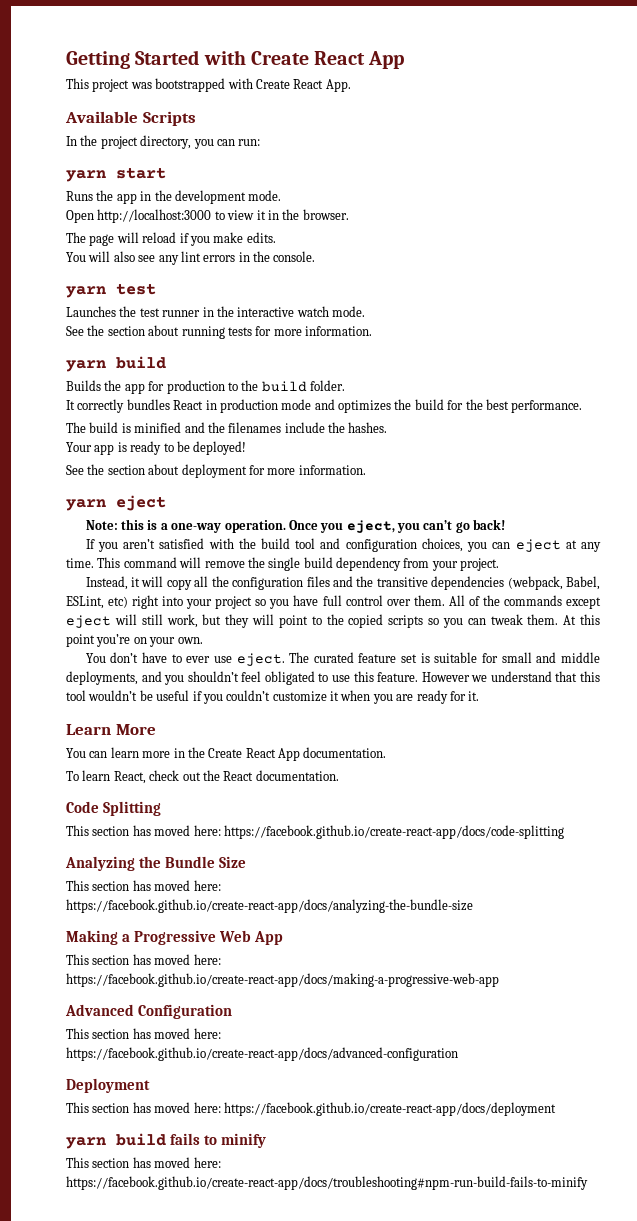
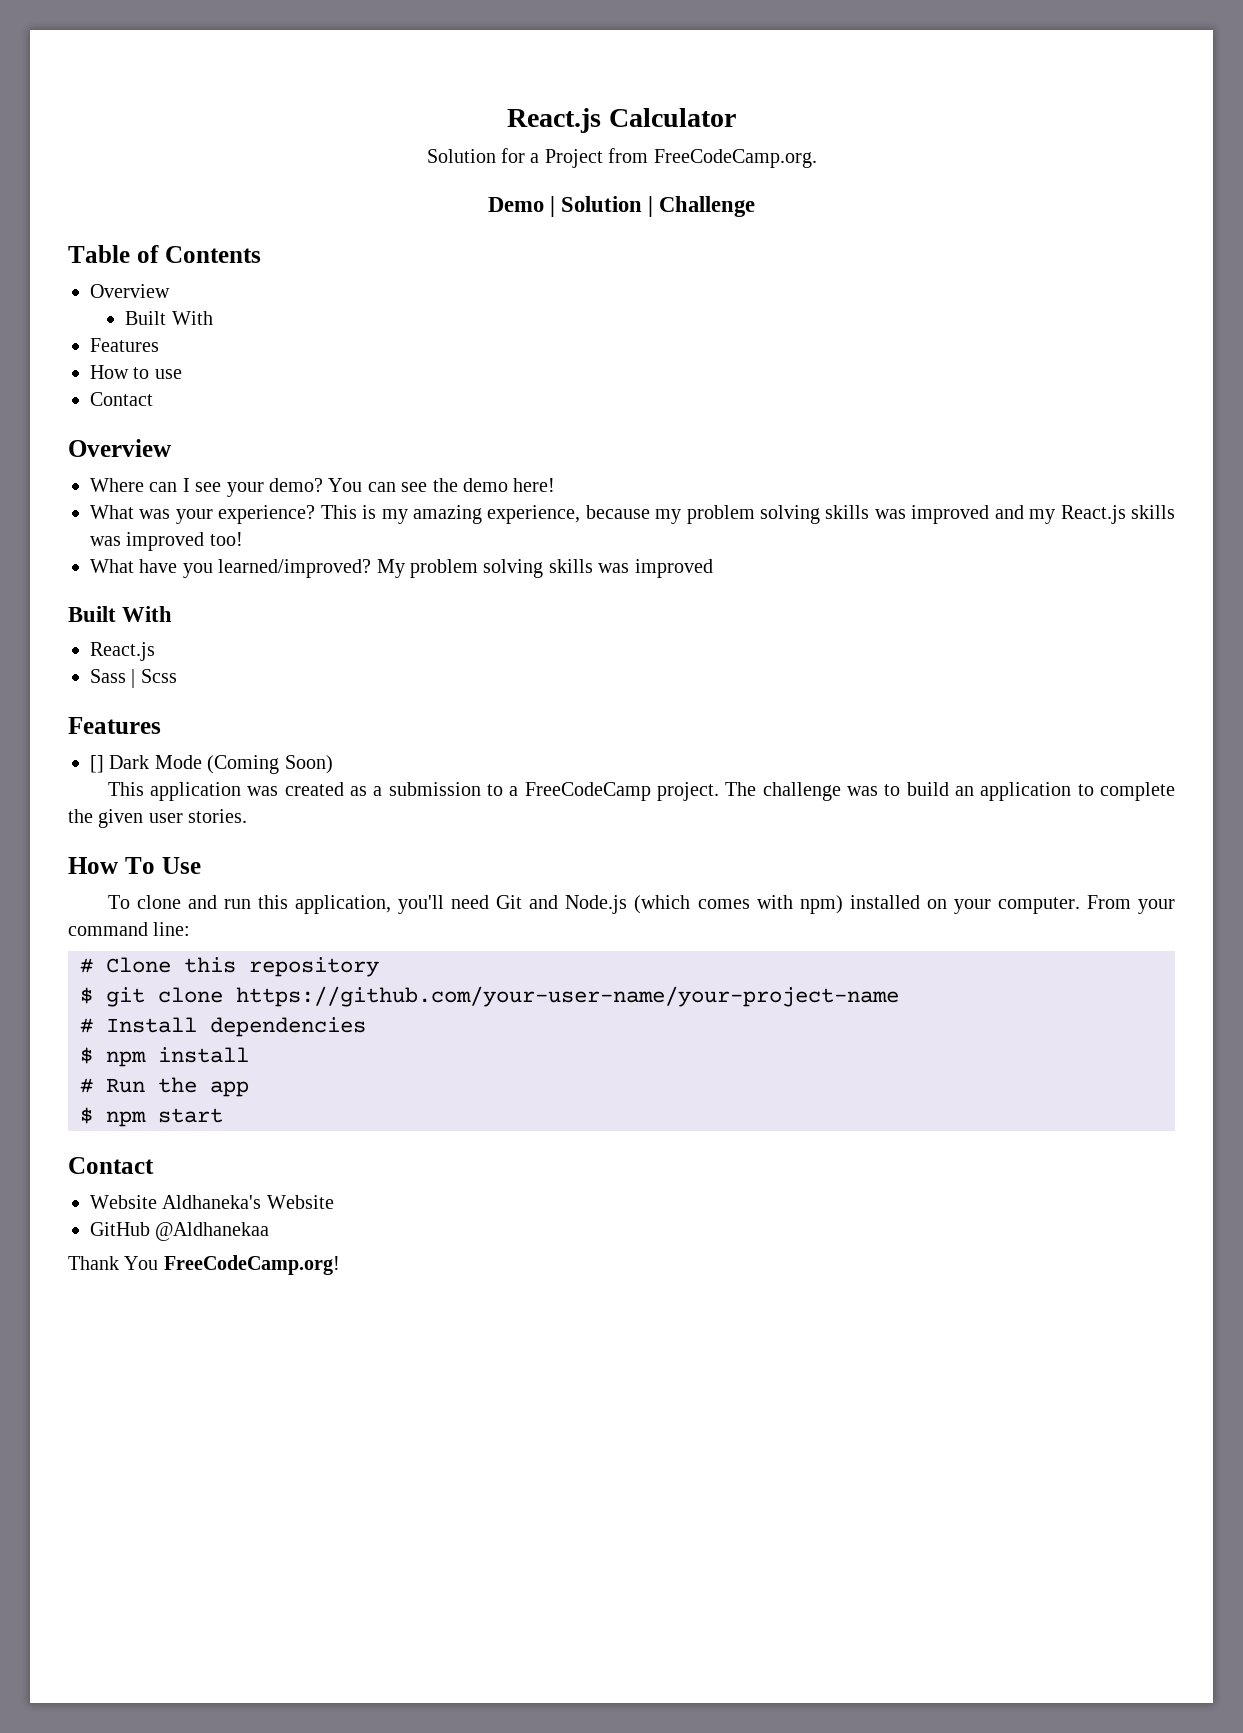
[66,50,405,69] [66,78,351,92] [65,111,196,126] [66,135,261,149] [66,167,166,182] [66,190,282,204] [66,209,349,223] [66,232,276,246] [66,251,316,265] [66,283,156,298] [66,306,365,317] [66,325,372,339] [66,356,166,372] [66,380,345,394] [66,399,583,413] [66,422,388,433] [66,441,247,455] [66,464,366,478] [66,495,166,511] [85,519,506,533] [85,538,602,552] [66,557,500,571] [85,576,601,590] [66,595,601,609] [66,614,600,628] [66,634,203,647] [85,652,600,666] [66,671,600,685] [66,690,480,704] [66,724,156,735] [66,747,387,761] [66,770,339,784] [66,801,161,816] [66,825,564,839] [65,856,246,871] [66,880,221,891] [66,899,473,913] [66,930,283,945] [66,954,221,965] [66,973,499,987] [65,1004,232,1019] [66,1028,221,1039] [66,1047,458,1061] [66,1078,150,1093] [66,1102,556,1116] [66,1133,266,1149] [66,1157,221,1168] [66,1176,588,1190] Getting Started with Create React App // This project was bootstrapped with Create React App. // Available Scripts // In the project directory, you can run: // yarn start // Runs the app in the development mode. // Open http://localhost:3000 to view it in the browser. // The page will reload if you make edits. // You will also see any lint errors in the console. // yarn test // Launches the test runner in the interactive watch mode. // See the section about running tests for more information. // yarn build // Builds the app for production to the build folder. // It correctly bundles React in production mode and optimizes the build for the best performance. // The build is minified and the filenames include the hashes. // Your app is ready to be deployed! // See the section about deployment for more information. // yarn eject // Note: this is a one-way operation. Once you eject, you can’t go back! // If you aren’t satisfied with the build tool and configuration choices, you can eject at any time. This command will remove the single build dependency from your project. // Instead, it will copy all the configuration files and the transitive dependencies (webpack, Babel, ESLint, etc) right into your project so you have full control over them. All of the commands except eject will still work, but they will point to the copied scripts so you can tweak them. At this point you’re on your own. // You don’t have to ever use eject. The curated feature set is suitable for small and middle deployments, and you shouldn’t feel obligated to use this feature. However we understand that this tool wouldn’t be useful if you couldn’t customize it when you are ready for it. // Learn More // You can learn more in the Create React App documentation. // To learn React, check out the React documentation. // Code Splitting // This section has moved here: https://facebook.github.io/create-react-app/docs/code-splitting // Analyzing the Bundle Size // This section has moved here: https://facebook.github.io/create-react-app/docs/analyzing-the-bundle-size // Making a Progressive Web App // This section has moved here: https://facebook.github.io/create-react-app/docs/making-a-progressive-web-app // Advanced Configuration // This section has moved here: https://facebook.github.io/create-react-app/docs/advanced-configuration // Deployment // This section has moved here: https://facebook.github.io/create-react-app/docs/deployment // yarn build fails to minify // This section has moved here: https://facebook.github.io/create-react-app/docs/troubleshooting#npm-run-build-fails-to-minify -> [507,108,736,133] [426,148,817,168] [487,196,756,217] [68,245,261,263] [90,284,170,298] [125,311,213,325] [90,338,159,352] [90,365,182,379] [90,392,153,406] [68,439,171,457] [90,478,556,497] [90,505,1176,524] [90,532,243,551] [90,559,713,578] [68,606,173,622] [90,642,155,661] [90,669,177,688] [68,717,161,734] [90,755,333,774] [107,782,1175,801] [68,809,248,828] [68,857,201,874] [107,895,1175,914] [68,922,191,936] [80,957,379,977] [80,986,899,1007] [80,1017,366,1037] [80,1047,249,1067] [80,1077,249,1097] [80,1107,223,1127] [68,1157,154,1174] [90,1195,334,1209] [90,1222,270,1241] [68,1255,340,1275] React.js Calculator // Solution for a Project from FreeCodeCamp.org. // Demo | Solution | Challenge // Table of Contents // Overview // Built With // Features // How to use // Contact // Overview // Where can I see your demo? You can see the demo here! // What was your experience? This is my amazing experience, because my problem solving skills was improved and my React.js skills was improved too! // What have you learned/improved? My problem solving skills was improved // Built With // React.js // Sass | Scss // Features // [] Dark Mode (Coming Soon) // This application was created as a submission to a FreeCodeCamp project. The challenge was to build an application to complete the given user stories. // How To Use // To clone and run this application, you'll need Git and Node.js (which comes with npm) installed on your computer. From your command line: // # Clone this repository // $ git clone https://github.com/your-user-name/your-project-name // # Install dependencies // $ npm install // # Run the app // $ npm start // Contact // Website Aldhaneka's Website // GitHub @Aldhanekaa // Thank You FreeCodeCamp.org!

